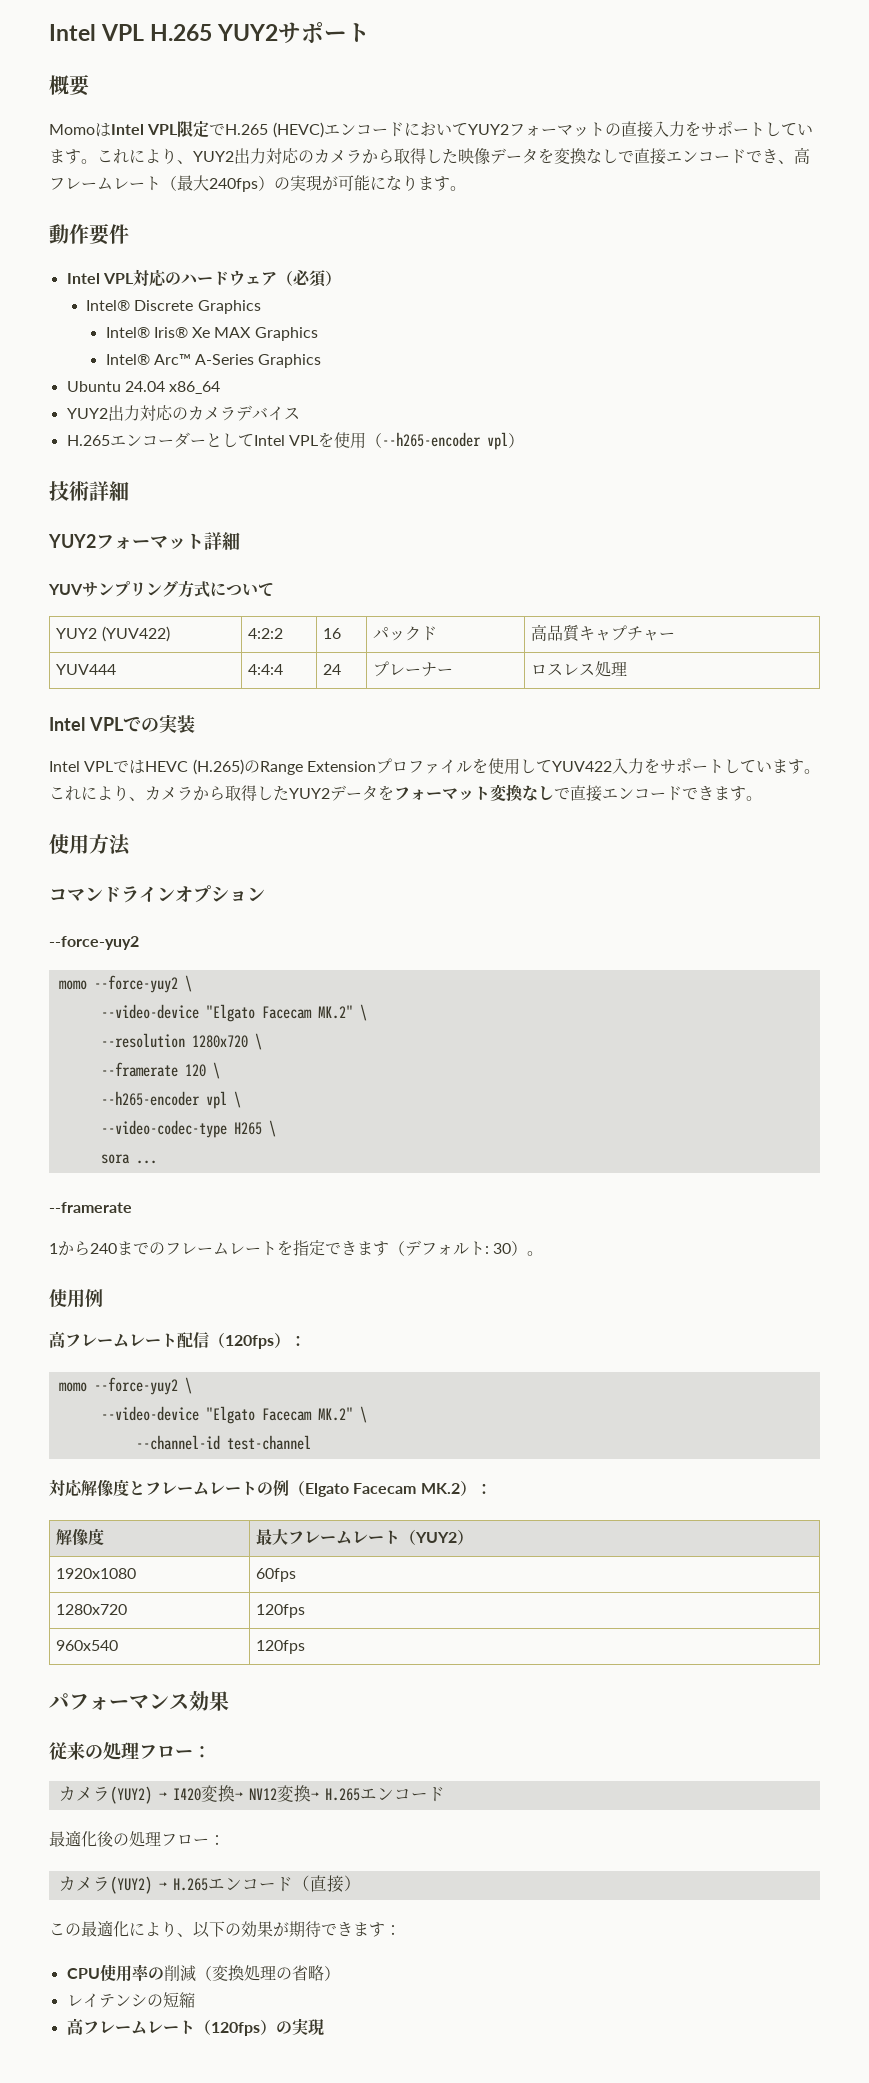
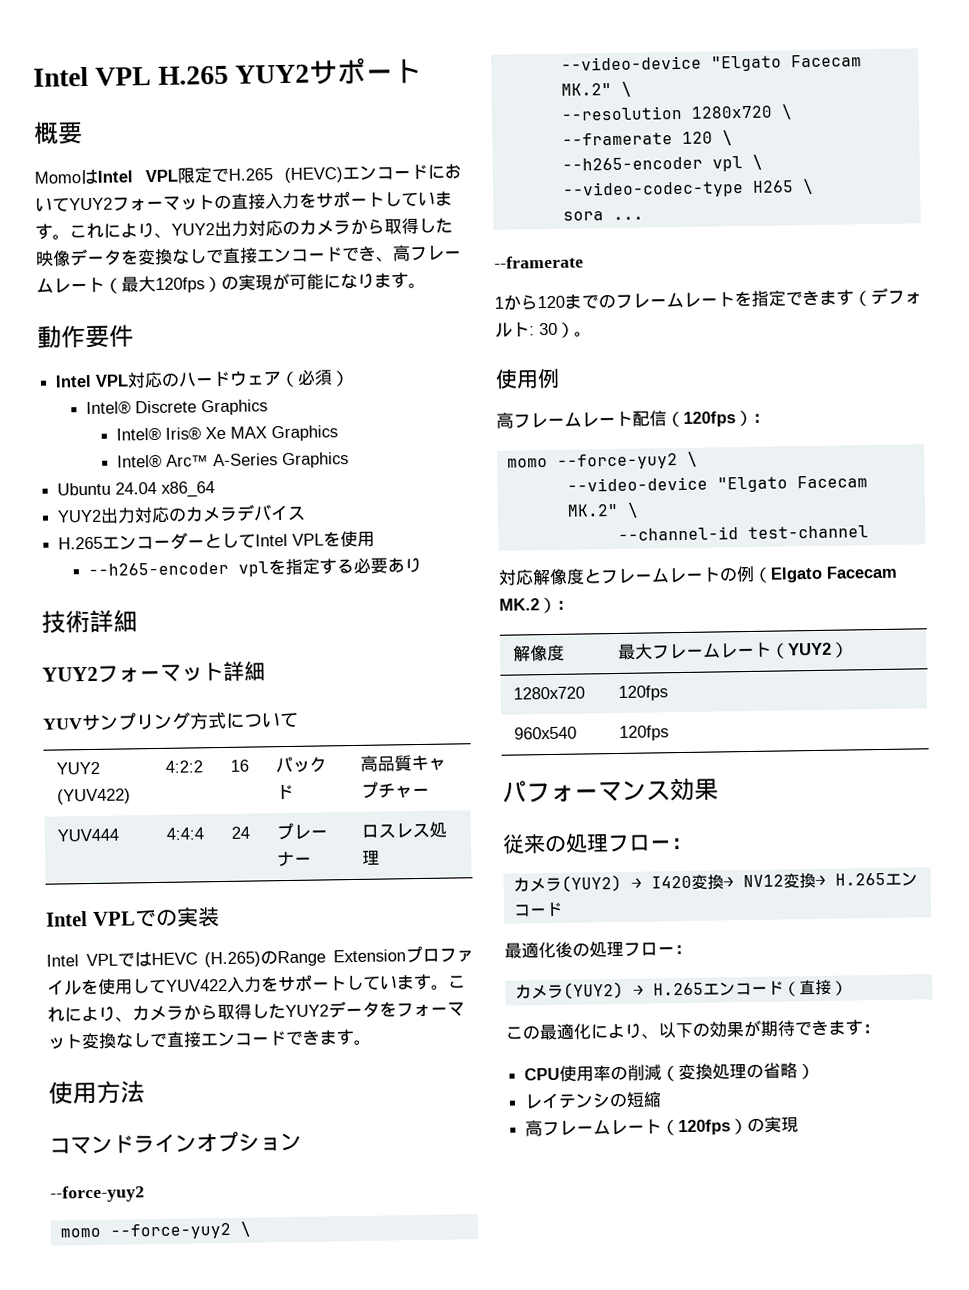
[209,178,258,192] 240fps -> [155,277,205,293] 120fps
[365,432,524,450] （--h265-encoder vpl） -> [88,557,423,577] // --h265-encoder vplを指定する必要あり
[90,1243,117,1254] 240 -> [537,295,565,309] 120
[56,1568,137,1579] [256,1568,297,1582] // 1920x1080 | 60fps -> (850, 649) none

